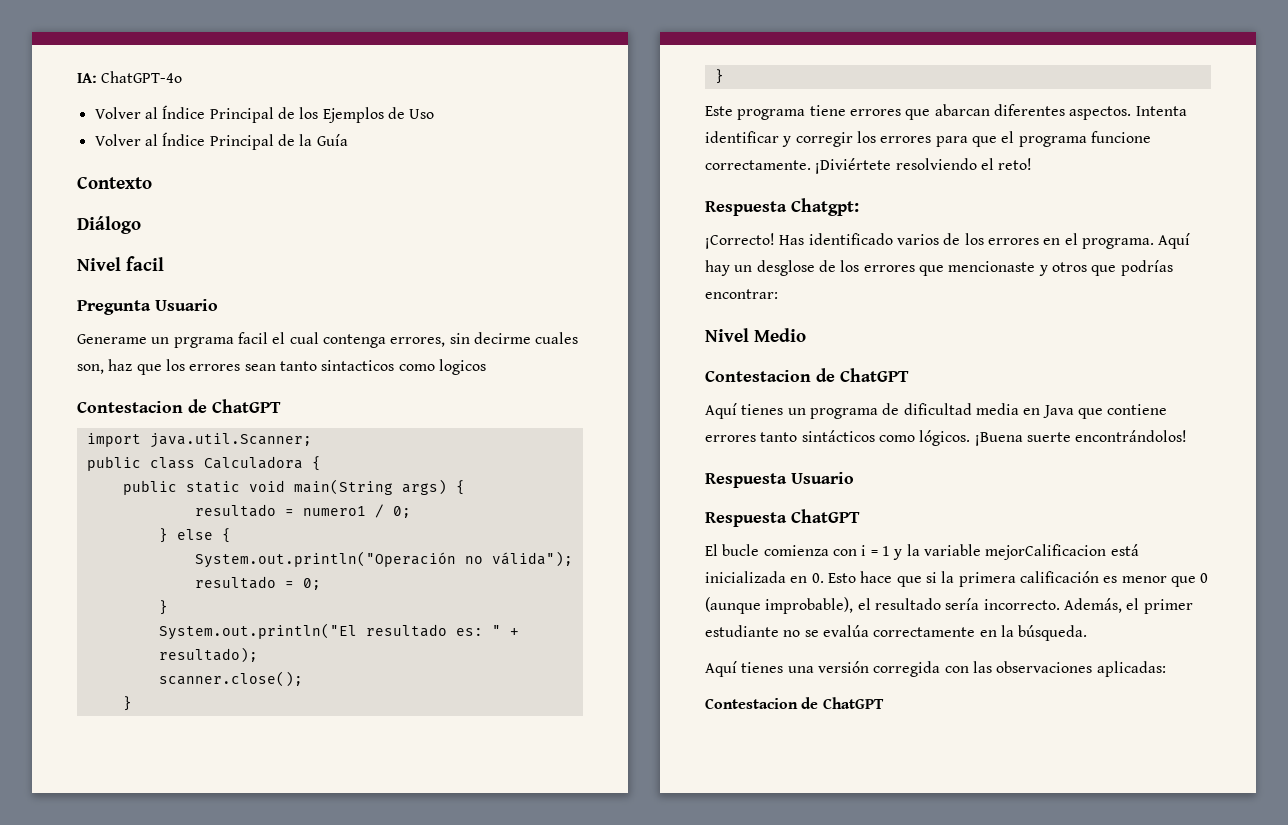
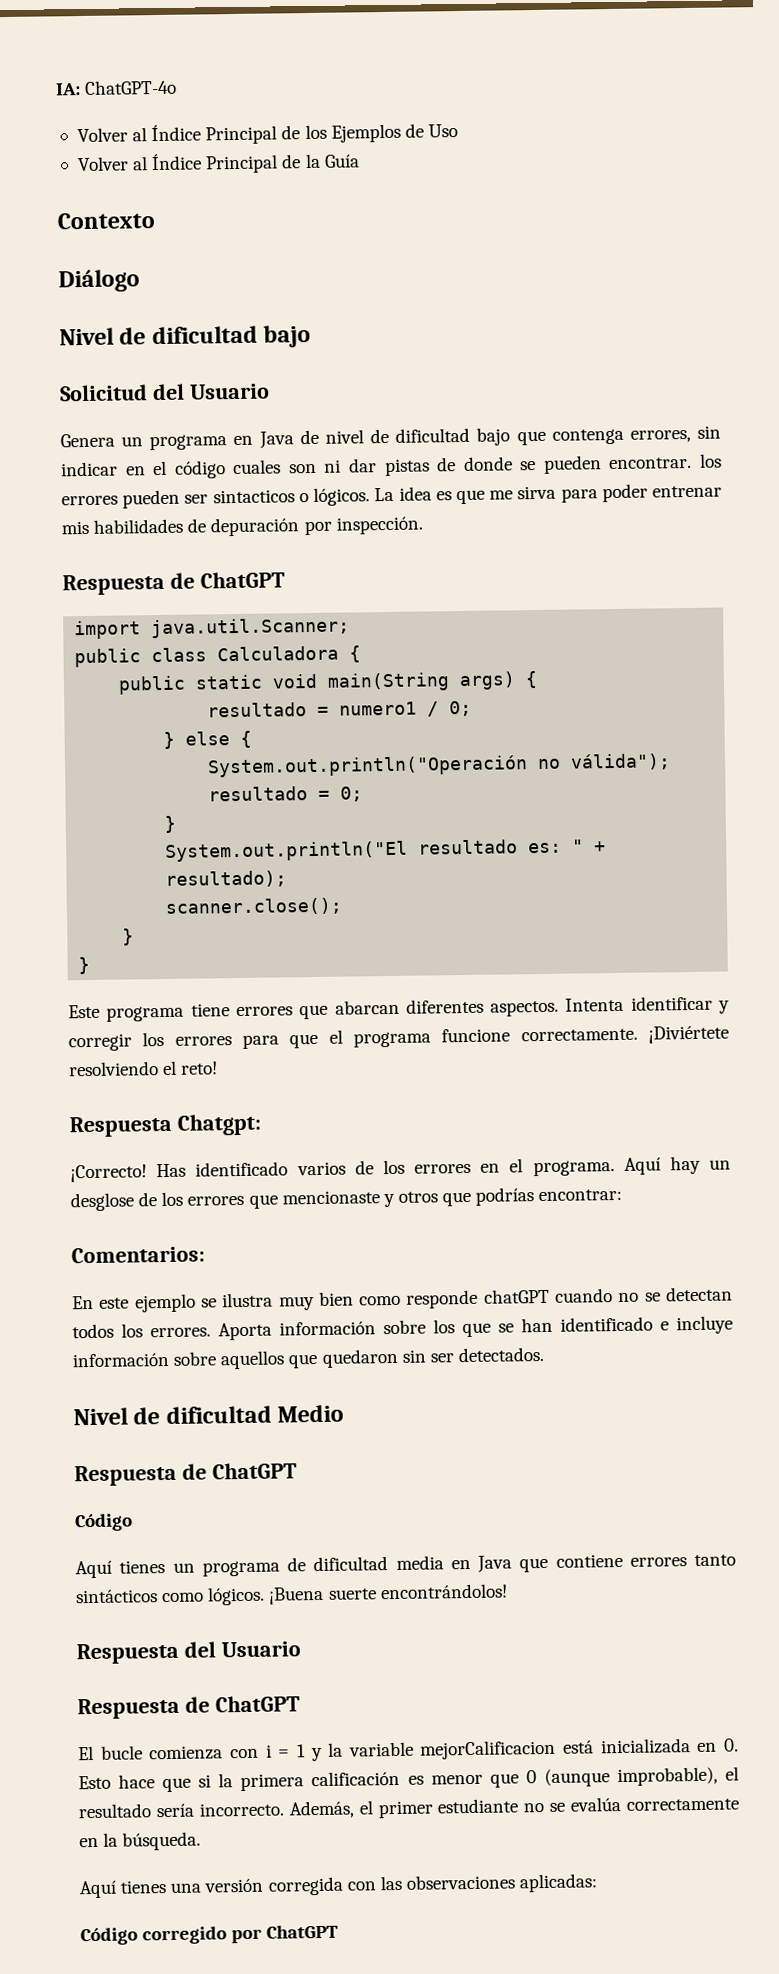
[126,256,164,271] [77,299,218,315] [77,332,579,348] [77,359,486,375] [77,401,183,413] facil // Pregunta Usuario // Generame un prgrama facil el cual contenga errores, sin decirme cuales son, haz que los errores sean tanto sintacticos como logicos // Contestacion -> [119,324,312,348] [59,383,270,402] [60,425,721,451] [61,453,722,479] [61,483,722,509] [61,516,423,537] [62,573,165,596] de dificultad bajo // Solicitud del Usuario // Genera un programa en Java de nivel de dificultad bajo que contenga errores, sin indicar en el código cuales son ni dar pistas de donde se pueden encontrar. los errores pueden ser sintacticos o lógicos. La idea es que me sirva para poder entrenar mis habilidades de depuración por inspección. // Respuesta
[705,328,749,342] // Nivel -> [71,1246,205,1264] [72,1286,733,1313] [72,1315,733,1341] [72,1346,544,1370] [73,1405,272,1426] // Comentarios: // En este ejemplo se ilustra muy bien como responde chatGPT cuando no se detectan todos los errores. Aporta información sobre los que se han identificado e incluye información sobre aquellos que quedaron sin ser detectados. // Nivel de dificultad
[705,368,909,382] Contestacion de ChatGPT -> [74,1462,297,1487] [74,1513,133,1532] Respuesta de ChatGPT // Código
(787, 480) none -> [183,1641,216,1658] del
(787, 519) none -> [184,1696,210,1713] de
[705,697,819,709] Contestacion de -> [80,1926,263,1946] Código corregido por

